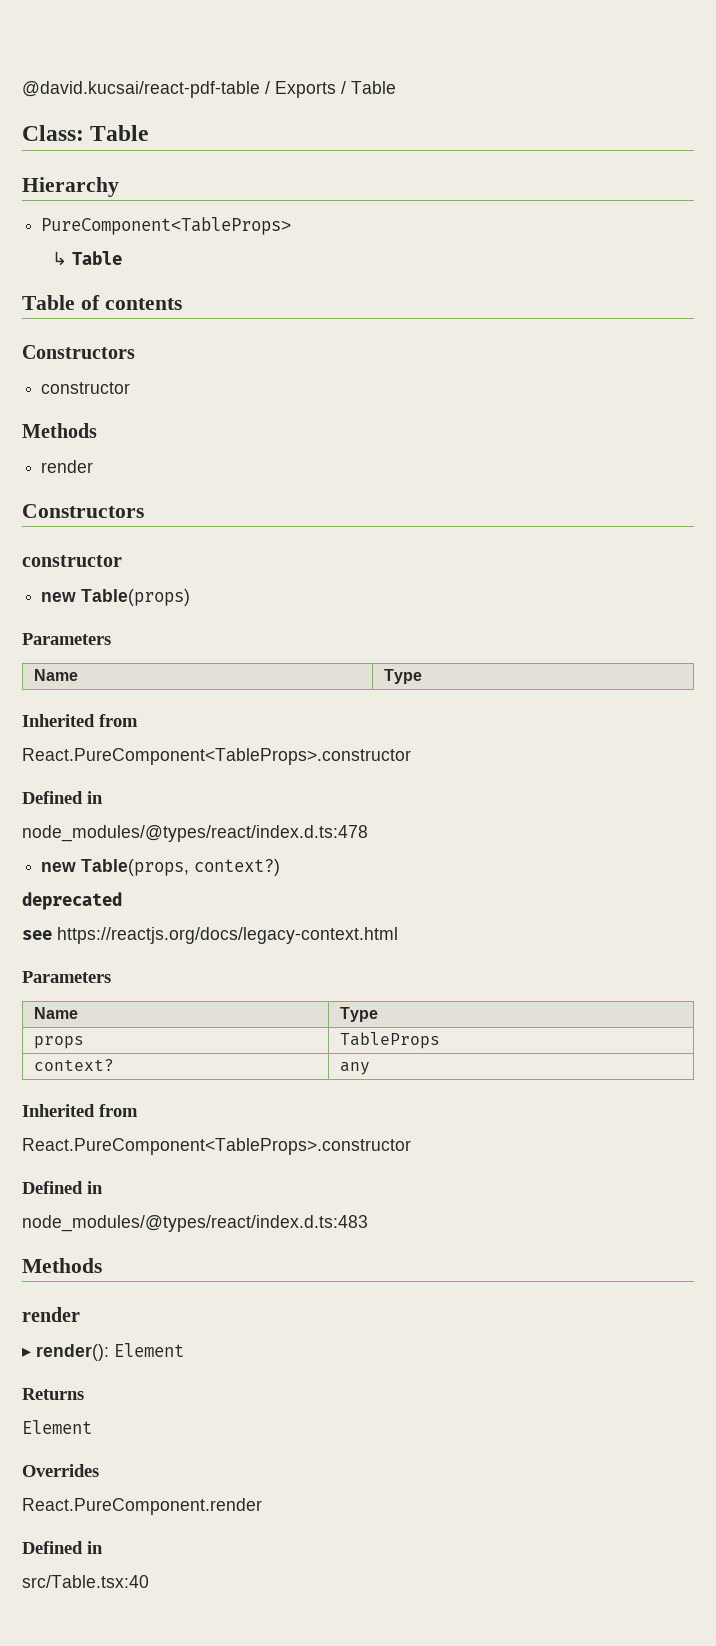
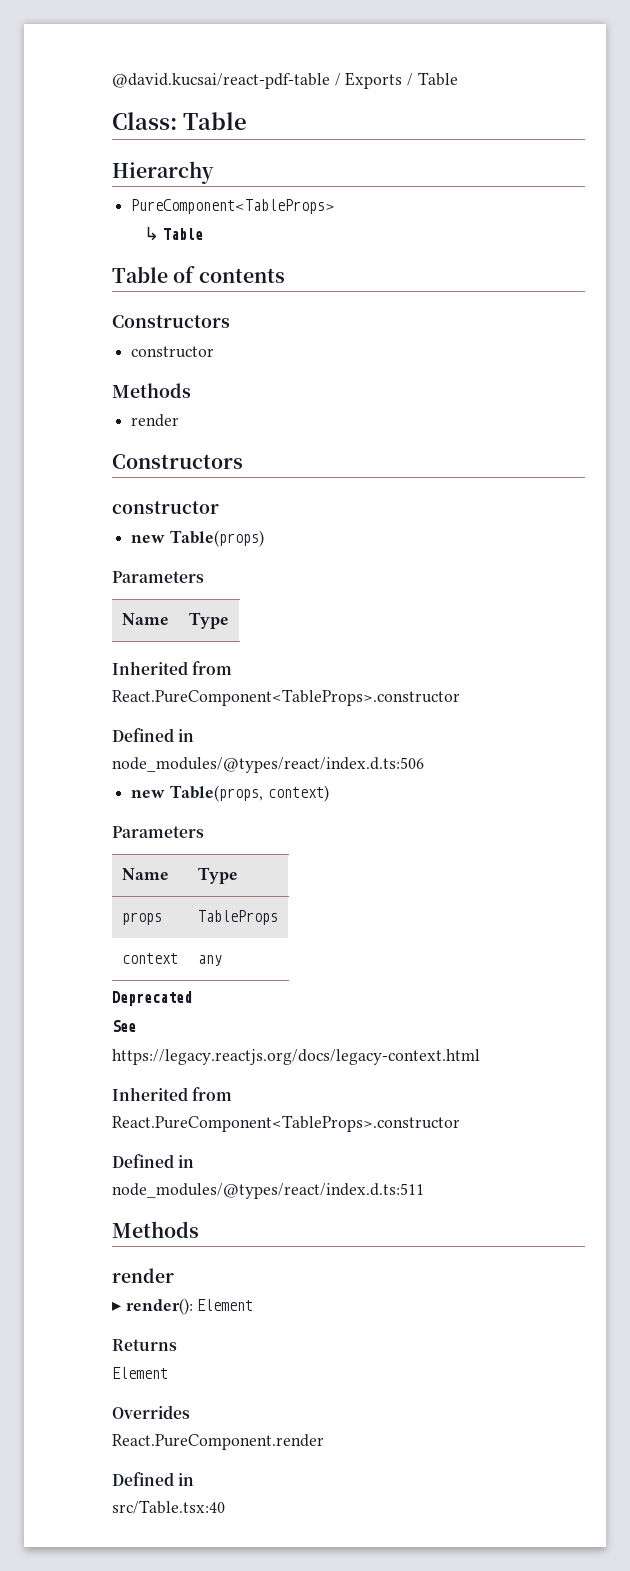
[22,825,368,842] node_modules/@types/react/index.d.ts:478 -> [112,757,424,773] node_modules/@types/react/index.d.ts:506
[194,859,281,876] [22,892,122,910] [22,927,398,944] context?) // deprecated // see https://reactjs.org/docs/legacy-context.html -> [267,785,329,802] context)
[33,1059,114,1071] context? -> [121,953,178,964] context
[22,1104,138,1117] [22,1138,411,1155] [22,1181,103,1194] [22,1215,368,1232] // Inherited from // React.PureComponent<TableProps>.constructor // Defined in // node_modules/@types/react/index.d.ts:483 -> [112,991,192,1006] [112,1020,136,1032] [112,1049,480,1065] [112,1087,233,1101] [112,1115,460,1132] [112,1154,195,1168] [112,1183,424,1199] // Deprecated // See // https://legacy.reactjs.org/docs/legacy-context.html // Inherited from // React.PureComponent<TableProps>.constructor // Defined in // node_modules/@types/react/index.d.ts:511

